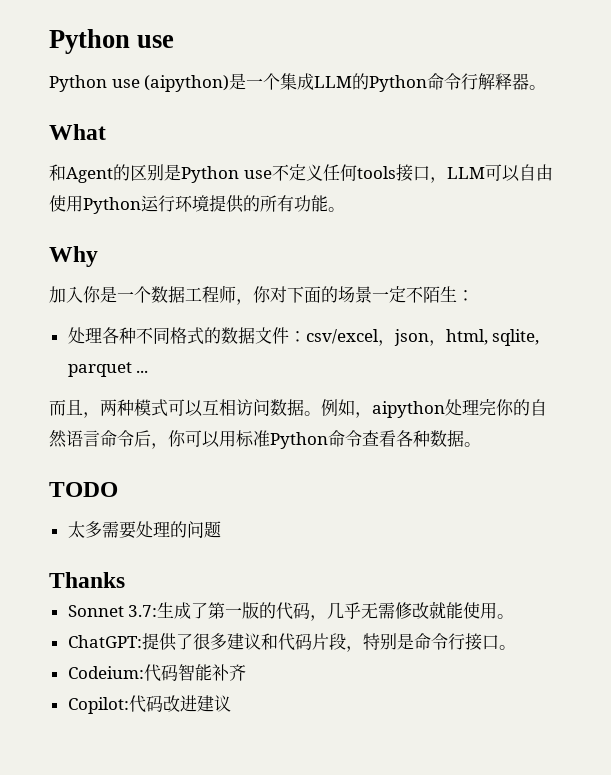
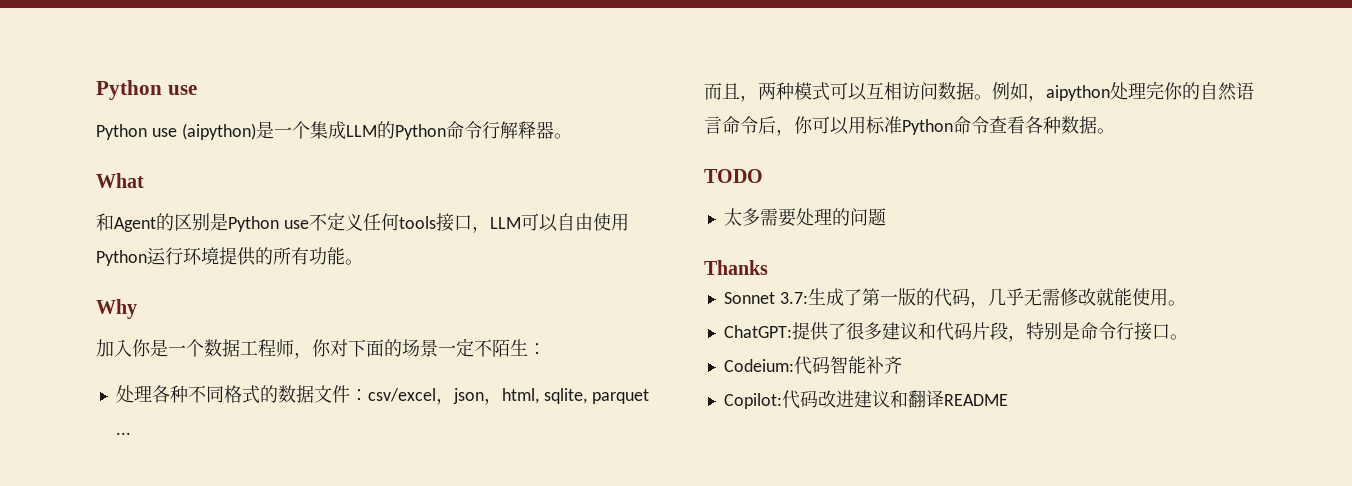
(231, 703) none -> [889,390,1008,408] 和翻译README

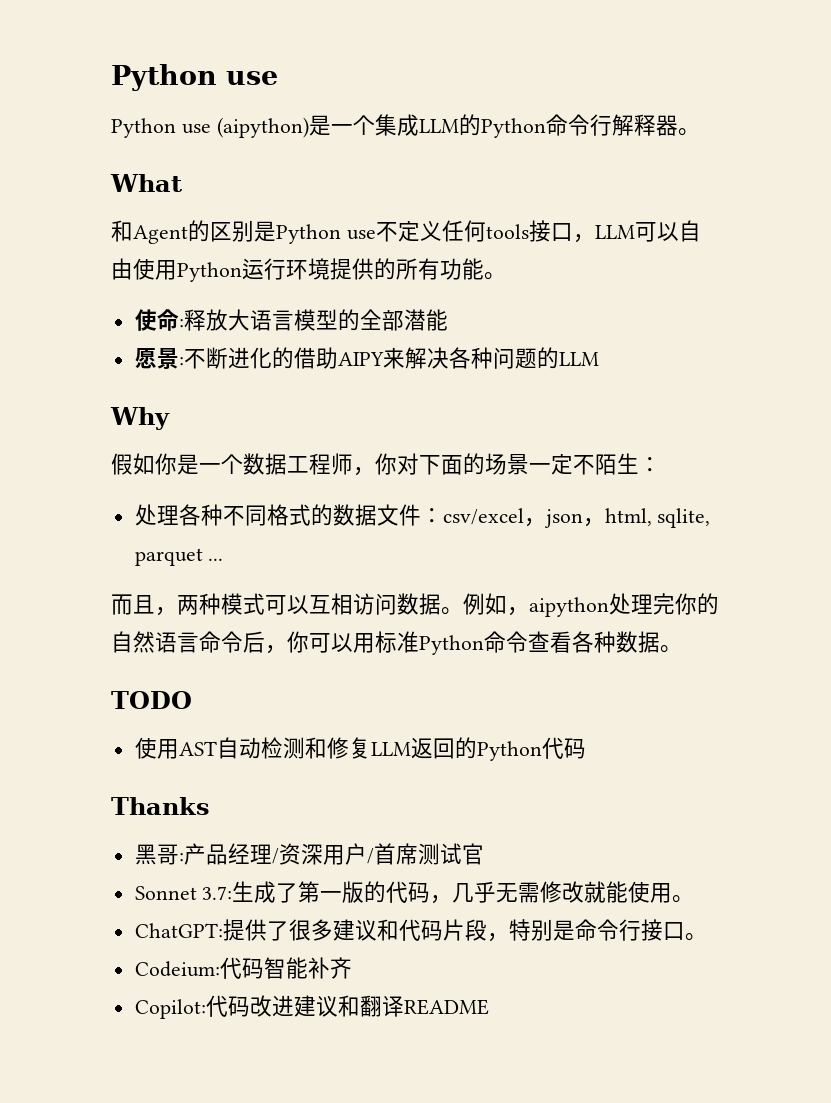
(363, 262) none -> [134,309,448,331] [134,347,599,369] // 使命:释放大语言模型的全部潜能 // 愿景:不断进化的借助AIPY来解决各种问题的LLM
[96,339,132,357] 加入 -> [111,453,155,475] 假如
[723,208,886,227] [704,260,768,275] 太多需要处理的问题 // Thanks -> [134,737,586,761] [111,797,210,815] [134,843,484,865] 使用AST自动检测和修复LLM返回的Python代码 // Thanks // 黑哥:产品经理/资深用户/首席测试官

